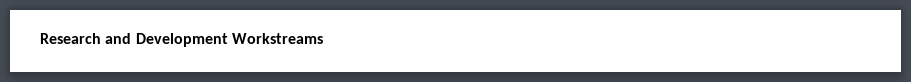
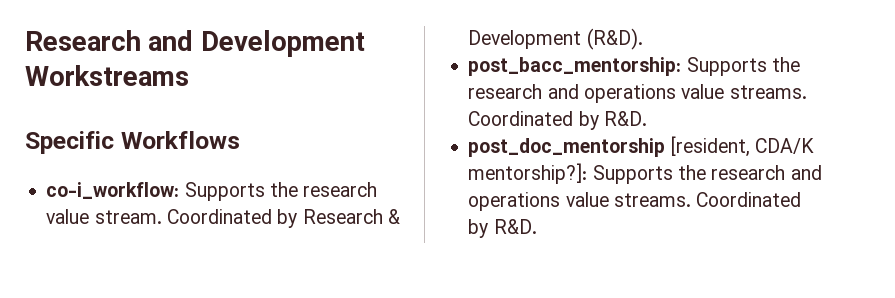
(323, 38) none -> [25,131,240,154] [46,182,378,201] [46,209,400,228] [468,28,643,50] [468,57,800,76] [468,84,807,103] [468,111,647,130] [468,136,814,157] [468,163,822,184] [468,192,802,211] [468,219,537,238] // Specific Workflows // co-i_workflow: Supports the research value stream. Coordinated by Research & Development (R&D). // post_bacc_mentorship: Supports the research and operations value streams. Coordinated by R&D. // post_doc_mentorship [resident, CDA/K mentorship?]: Supports the research and operations value streams. Coordinated by R&D.

